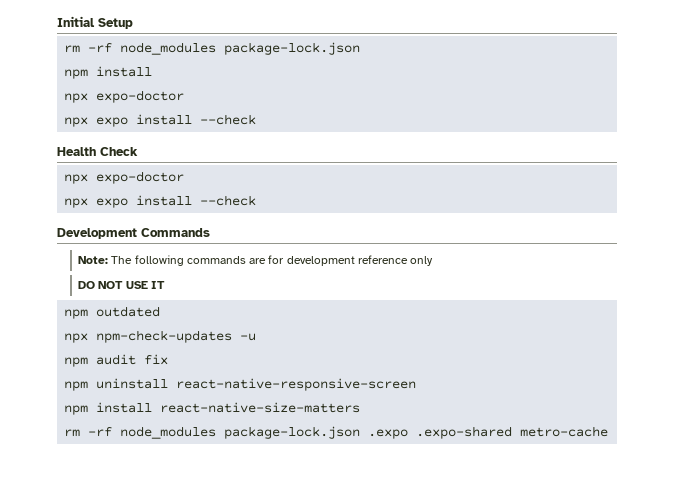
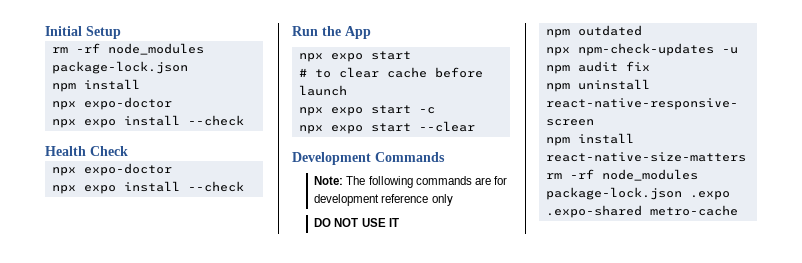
(257, 200) none -> [292,26,371,39] [298,51,411,62] [298,67,483,78] [298,85,347,96] [298,105,435,116] [298,121,475,134] // Run the App // npx expo start // # to clear cache before launch // npx expo start -c // npx expo start --clear

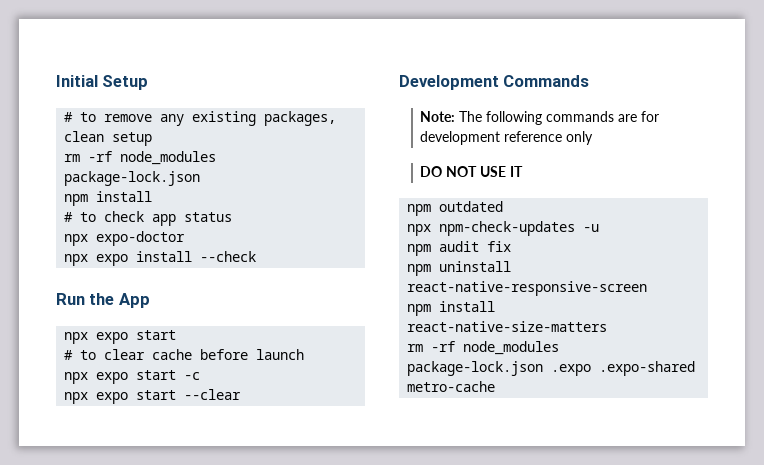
(121, 32) none -> [64,111,337,126] [64,131,153,146] // # to remove any existing packages, clean setup
[51,97,172,110] [51,115,244,128] [45,146,128,156] npx expo-doctor // npx expo install --check // Health Check -> [64,211,233,226] # to check app status

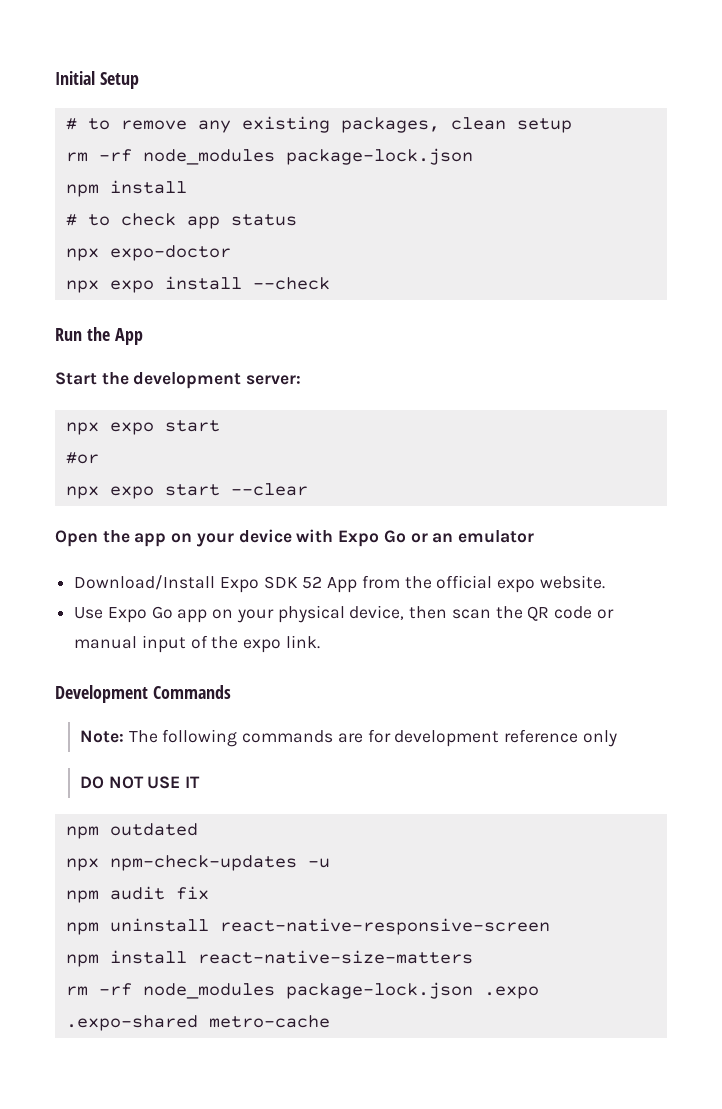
(150, 300) none -> [55,372,302,389] // Start the development server:
[64,349,305,360] [64,370,201,384] [64,389,242,404] # to clear cache before launch // npx expo start -c // npx expo start --clear -> [65,452,99,464] [65,483,308,499] [55,529,534,547] [74,575,605,593] [74,605,614,623] [74,635,320,653] #or // npx expo start --clear // Open the app on your device with Expo Go or an emulator // Download/Install Expo SDK 52 App from the official expo website. // Use Expo Go app on your physical device, then scan the QR code or manual input of the expo link.

